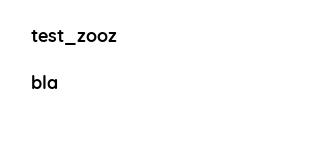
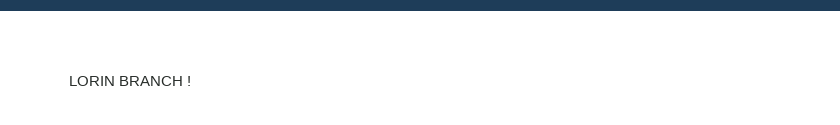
[31,30,117,45] [31,75,58,89] test_zooz // bla -> [69,76,192,86] LORIN BRANCH !

